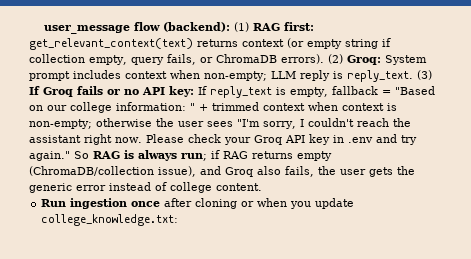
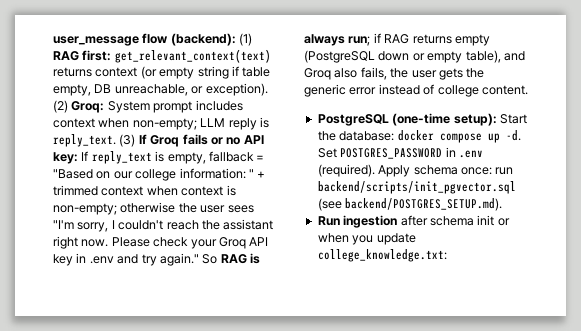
[29,54,324,65] collection empty, query fails, or ChromaDB errors). -> [242,67,271,77] [53,83,268,96] table empty, DB unreachable, or exception).
[29,166,196,177] (ChromaDB/collection issue), -> [304,50,501,63] (PostgreSQL down or empty table),
(262, 187) none -> [317,113,527,126] [317,130,521,143] [317,147,483,159] [317,164,514,177] [317,181,516,194] [317,198,503,211] // PostgreSQL (one-time setup): Start the database: docker compose up -d. Set POSTGRES_PASSWORD in .env (required). Apply schema once: run backend/scripts/init_pgvector.sql (see backend/POSTGRES_SETUP.md).
[131,198,238,209] once after cloning -> [400,215,495,226] after schema init

